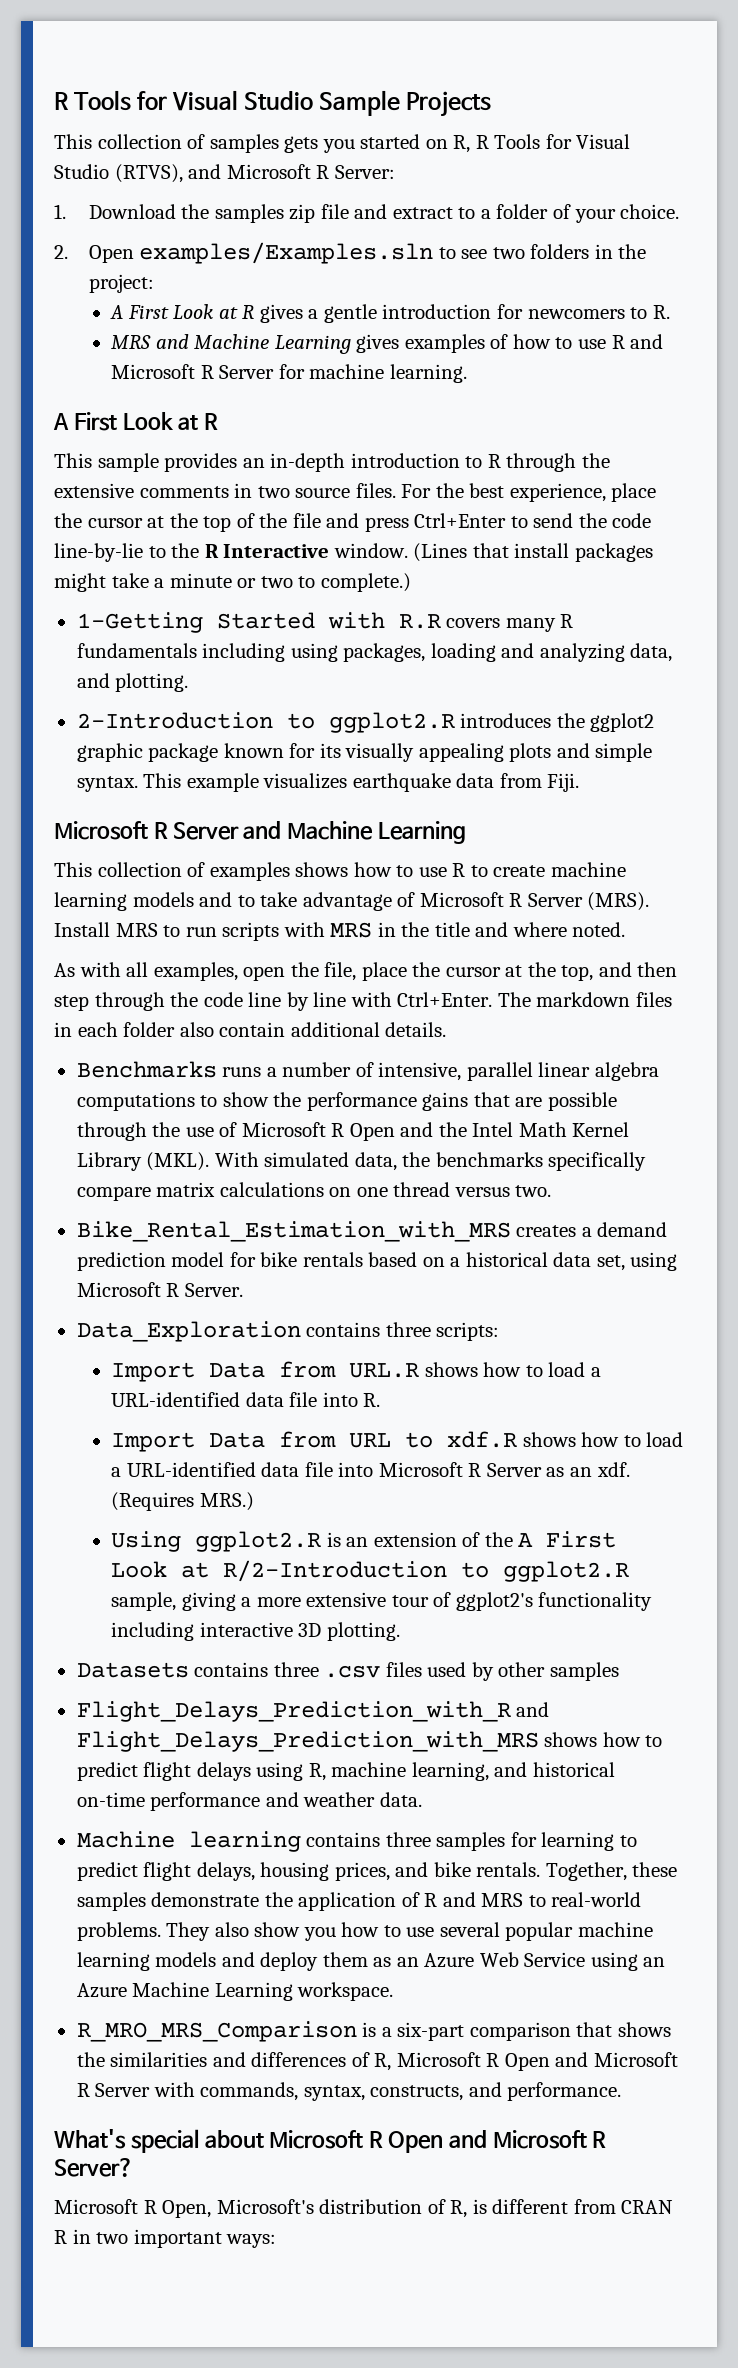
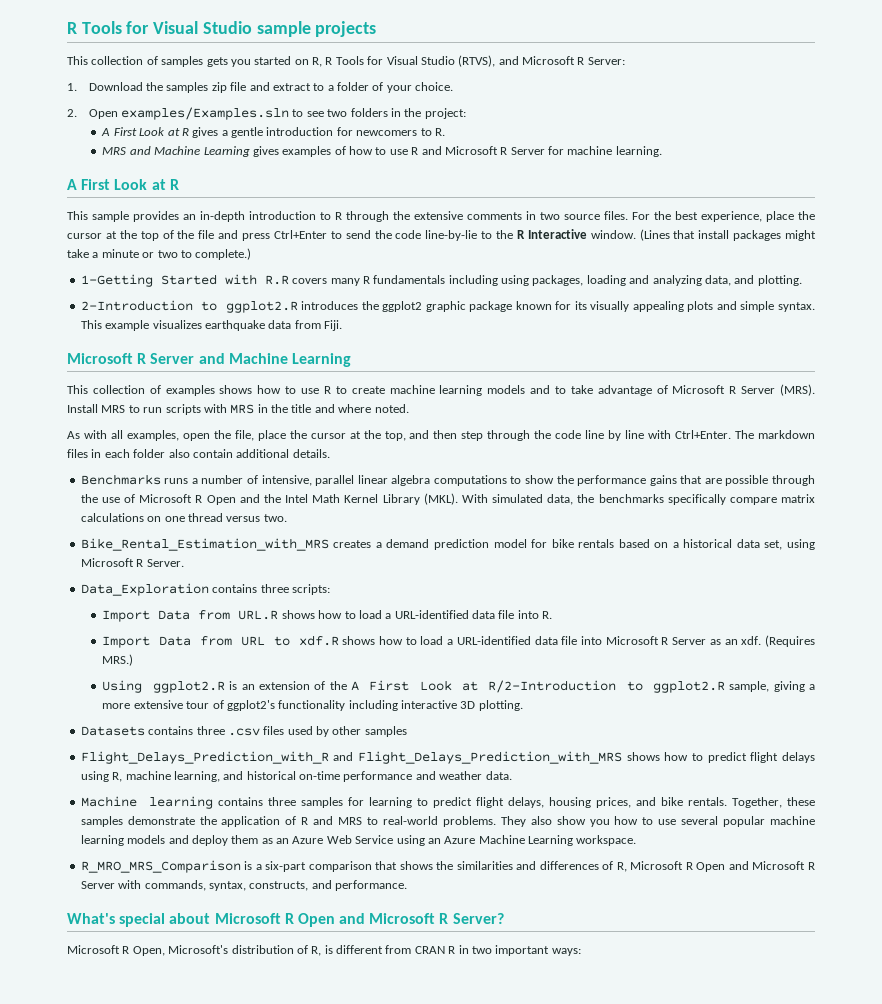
[54,90,492,117] R Tools for Visual Studio Sample Projects -> [67,21,377,37] R Tools for Visual Studio sample projects

